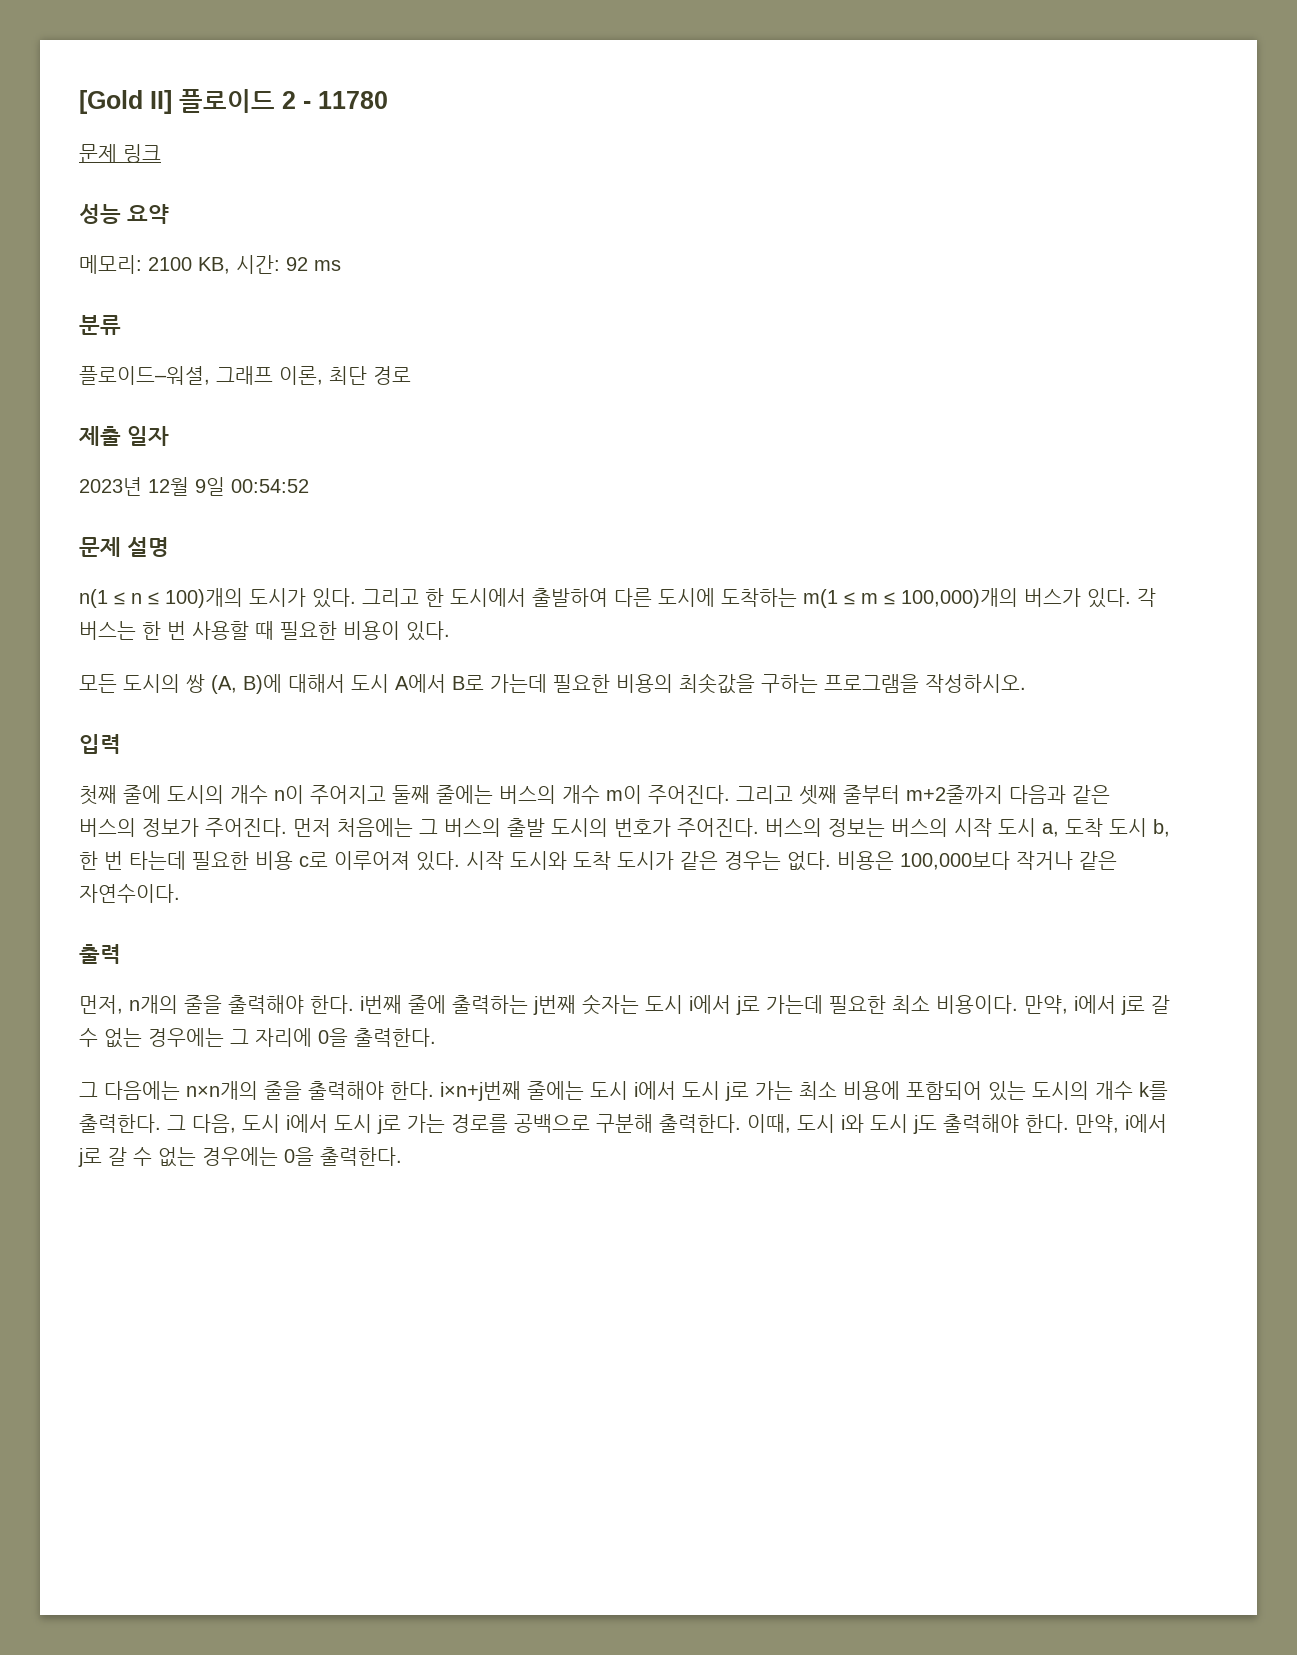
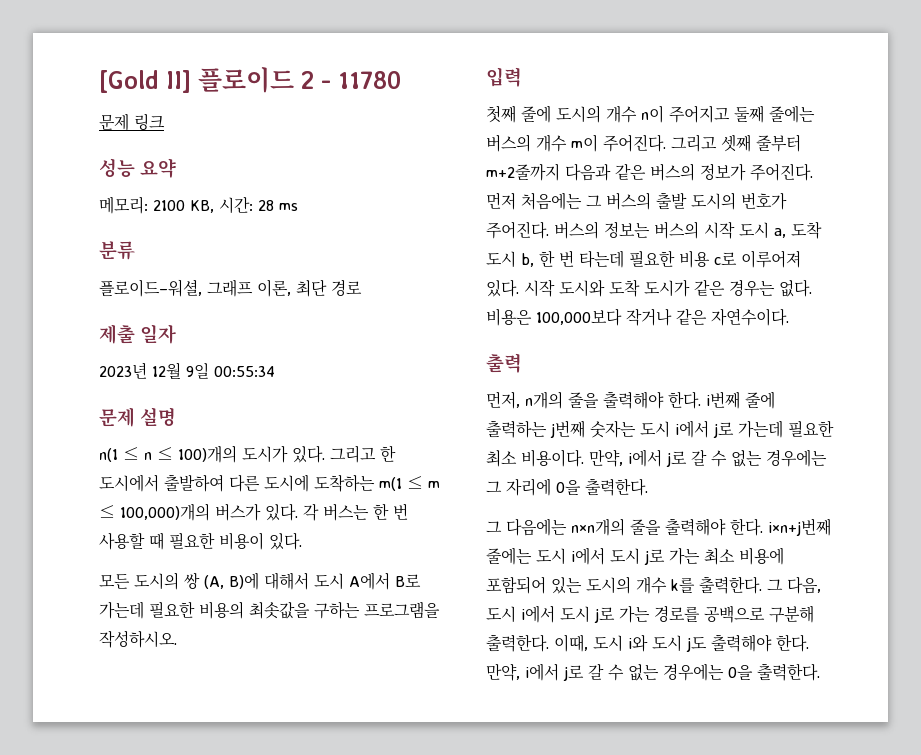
[286,257,308,271] 92 -> [258,200,274,211] 28
[231,479,309,493] 00:54:52 -> [214,366,275,377] 00:55:34

